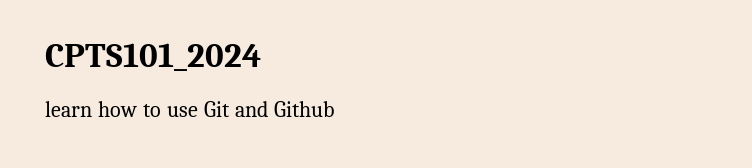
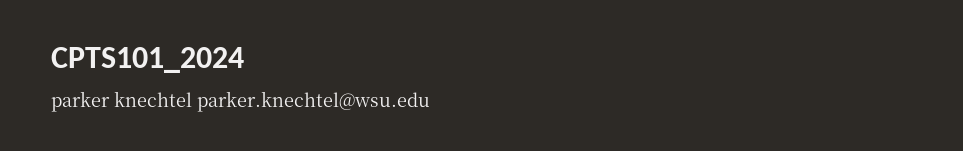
[45,101,334,117] learn how to use Git and Github -> [51,91,430,112] parker knechtel parker.knechtel@wsu.edu

